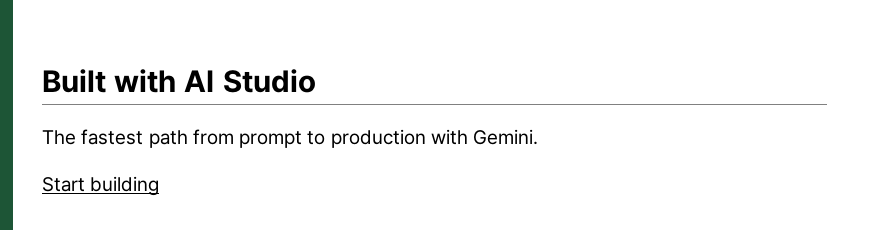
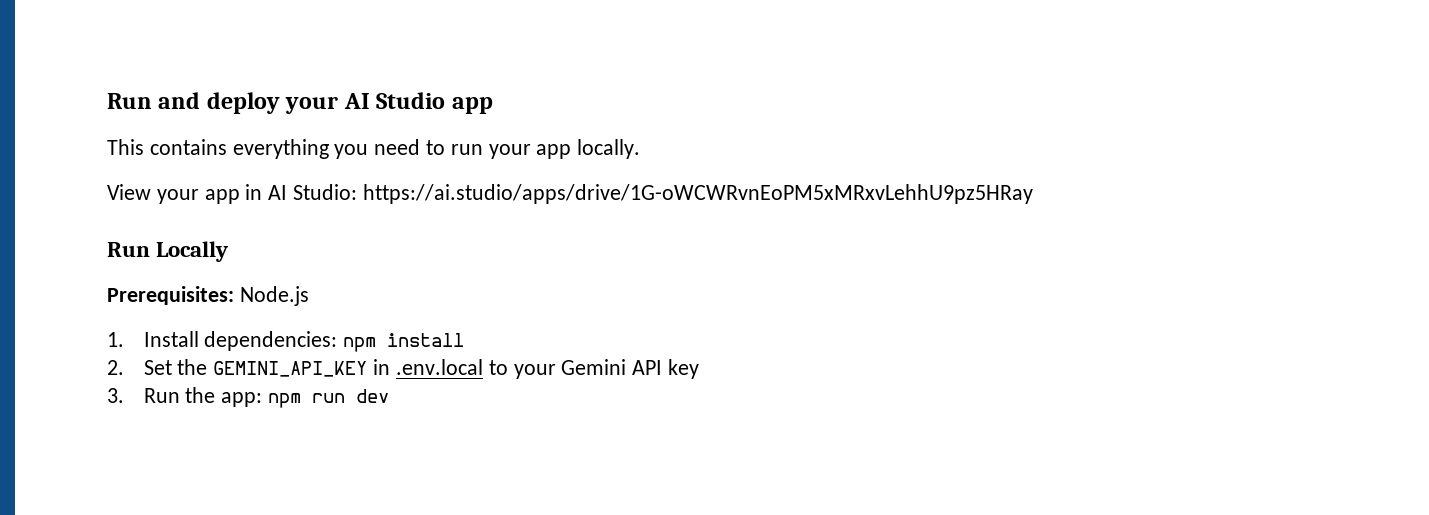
[42,69,316,93] [42,129,539,148] [42,176,160,196] Built with AI Studio // The fastest path from prompt to production with Gemini. // Start building -> [107,92,493,114] [107,139,641,159] [107,184,1033,204] [107,241,229,262] [107,286,309,306] [107,331,465,352] [107,359,699,379] [107,387,390,408] Run and deploy your AI Studio app // This contains everything you need to run your app locally. // View your app in AI Studio: https://ai.studio/apps/drive/1G-oWCWRvnEoPM5xMRxvLehhU9pz5HRay // Run Locally // Prerequisites: Node.js // 1. Install dependencies: npm install // 2. Set the GEMINI_API_KEY in .env.local to your Gemini API key // 3. Run the app: npm run dev

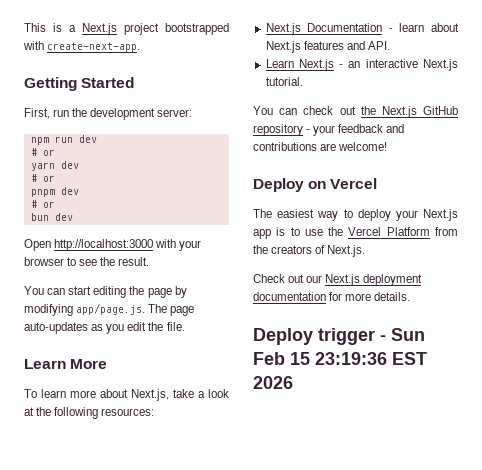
[107,92,493,114] [107,139,641,159] [107,184,1033,204] [107,241,229,262] [107,286,309,306] [107,331,465,352] [107,359,699,379] [107,387,390,408] Run and deploy your AI Studio app // This contains everything you need to run your app locally. // View your app in AI Studio: https://ai.studio/apps/drive/1G-oWCWRvnEoPM5xMRxvLehhU9pz5HRay // Run Locally // Prerequisites: Node.js // 1. Install dependencies: npm install // 2. Set the GEMINI_API_KEY in .env.local to your Gemini API key // 3. Run the app: npm run dev -> [24,23,229,35] [23,41,141,52] [24,77,135,91] [24,108,193,120] [30,135,97,145] [30,148,55,156] [30,161,79,171] [30,174,55,182] [30,187,79,197] [30,200,55,208] [30,213,73,221] [24,239,202,251] [24,257,150,266] [24,286,187,298] [24,303,195,316] [24,322,185,334] [24,359,108,369] [24,389,229,401] [24,407,155,419] [265,23,459,35] [265,41,390,53] [265,59,458,71] [265,77,303,86] [253,106,458,118] [253,124,405,136] [253,142,388,151] [253,178,378,192] [253,209,458,221] [253,227,458,239] [253,245,366,257] [253,274,423,286] [253,292,411,301] [253,328,425,345] [253,352,427,365] [253,376,293,389] This is a Next.js project bootstrapped with create-next-app. // Getting Started // First, run the development server: // npm run dev // # or // yarn dev // # or // pnpm dev // # or // bun dev // Open http://localhost:3000 with your browser to see the result. // You can start editing the page by modifying app/page.js. The page auto-updates as you edit the file. // Learn More // To learn more about Next.js, take a look at the following resources: // Next.js Documentation - learn about Next.js features and API. // Learn Next.js - an interactive Next.js tutorial. // You can check out the Next.js GitHub repository - your feedback and contributions are welcome! // Deploy on Vercel // The easiest way to deploy your Next.js app is to use the Vercel Platform from the creators of Next.js. // Check out our Next.js deployment documentation for more details. // Deploy trigger - Sun Feb 15 23:19:36 EST 2026

